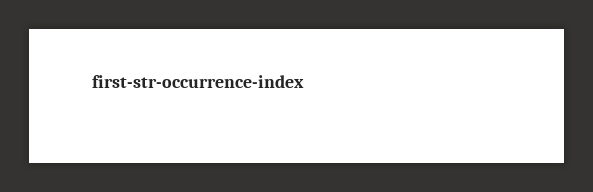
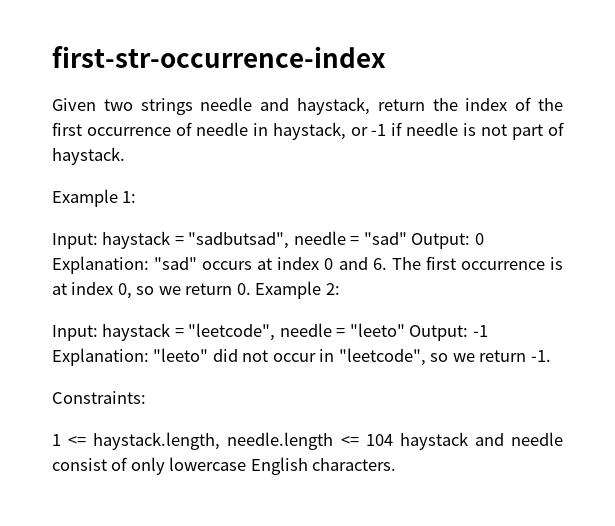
(304, 81) none -> [52,97,564,115] [52,122,564,140] [52,147,125,165] [52,189,137,207] [52,231,484,249] [52,256,563,274] [52,281,340,299] [52,323,488,341] [52,348,551,366] [52,391,146,404] [52,432,563,450] [52,457,397,475] // Given two strings needle and haystack, return the index of the first occurrence of needle in haystack, or -1 if needle is not part of haystack. // Example 1: // Input: haystack = "sadbutsad", needle = "sad" Output: 0 Explanation: "sad" occurs at index 0 and 6. The first occurrence is at index 0, so we return 0. Example 2: // Input: haystack = "leetcode", needle = "leeto" Output: -1 Explanation: "leeto" did not occur in "leetcode", so we return -1. // Constraints: // 1 <= haystack.length, needle.length <= 104 haystack and needle consist of only lowercase English characters.

